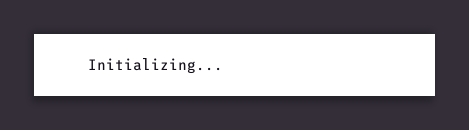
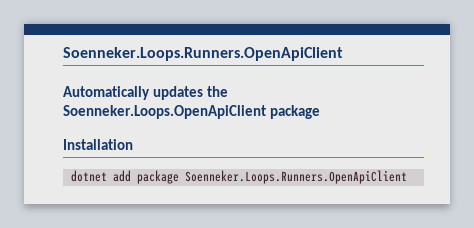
[88,58,223,74] Initializing... -> [63,47,343,61] [63,86,228,100] [63,105,320,119] [63,139,133,150] [70,170,407,184] Soenneker.Loops.Runners.OpenApiClient // Automatically updates the Soenneker.Loops.OpenApiClient package // Installation // dotnet add package Soenneker.Loops.Runners.OpenApiClient

